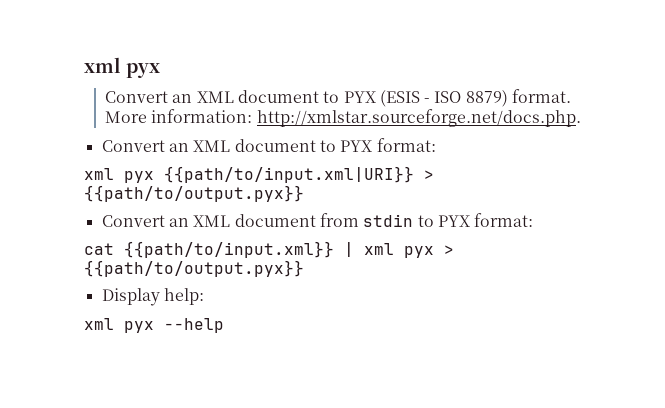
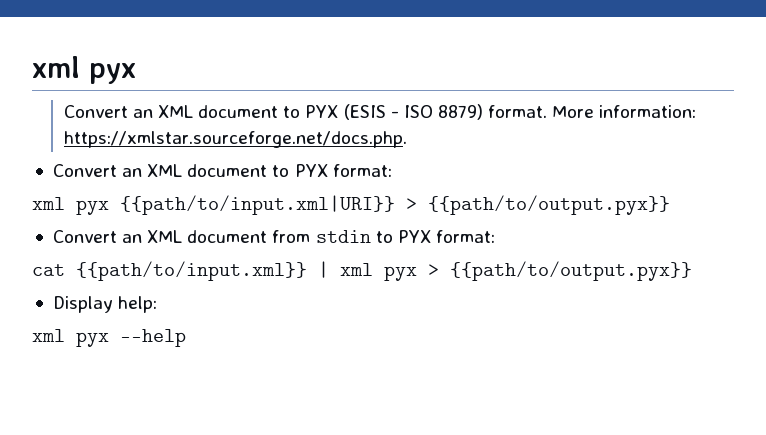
[256,109,581,127] http://xmlstar.sourceforge.net/docs.php. -> [63,131,407,148] https://xmlstar.sourceforge.net/docs.php.

